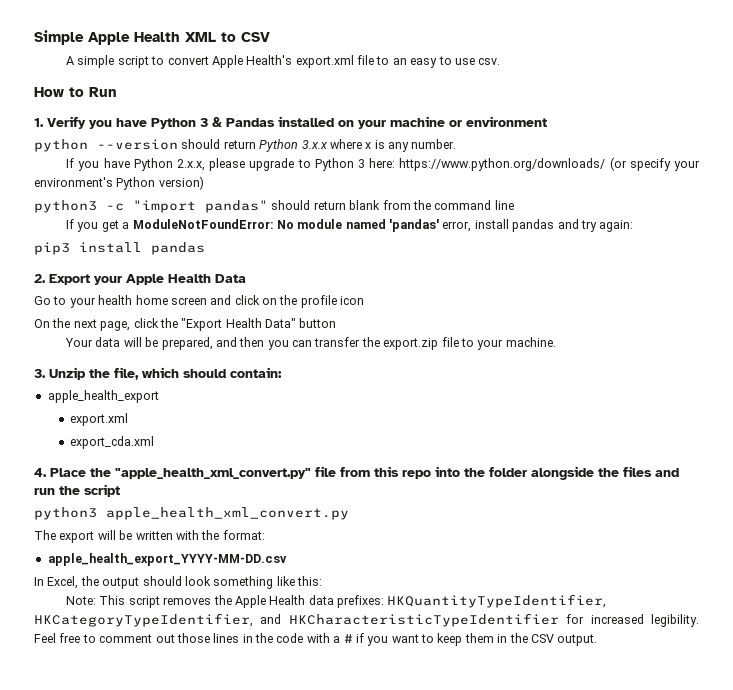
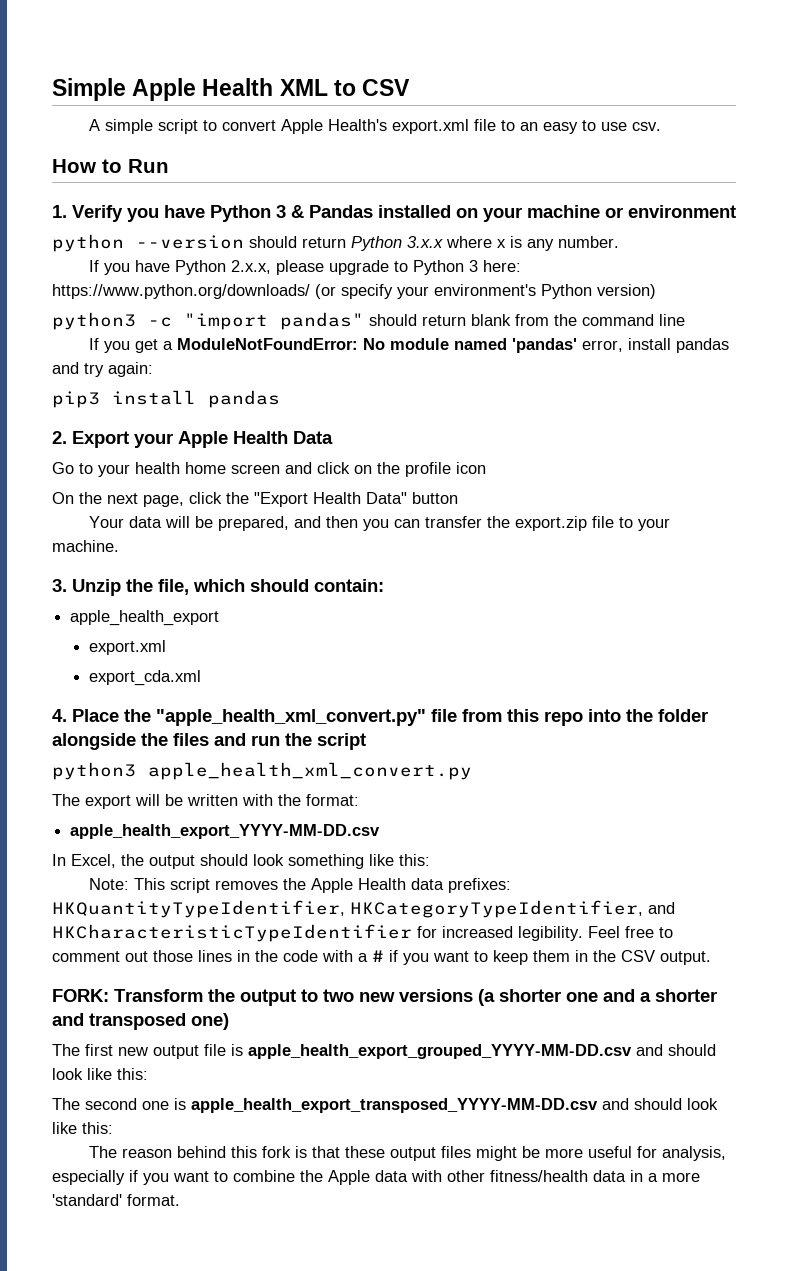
(598, 640) none -> [52,989,717,1006] [52,1013,229,1030] [52,1044,716,1059] [52,1068,148,1080] [52,1098,718,1113] [52,1122,113,1134] [89,1146,727,1161] [52,1170,700,1185] [52,1194,180,1206] // FORK: Transform the output to two new versions (a shorter one and a shorter and transposed one) // The first new output file is apple_health_export_grouped_YYYY-MM-DD.csv and should look like this: // The second one is apple_health_export_transposed_YYYY-MM-DD.csv and should look like this: // The reason behind this fork is that these output files might be more useful for analysis, especially if you want to combine the Apple data with other fitness/health data in a more 'standard' format.

